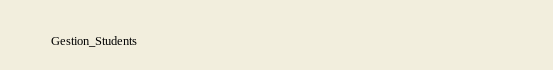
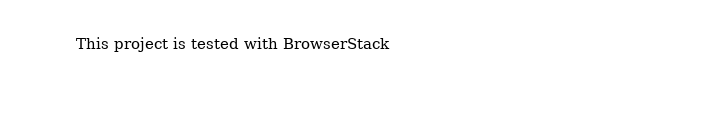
[51,36,137,47] Gestion_Students -> [76,37,390,52] This project is tested with BrowserStack

